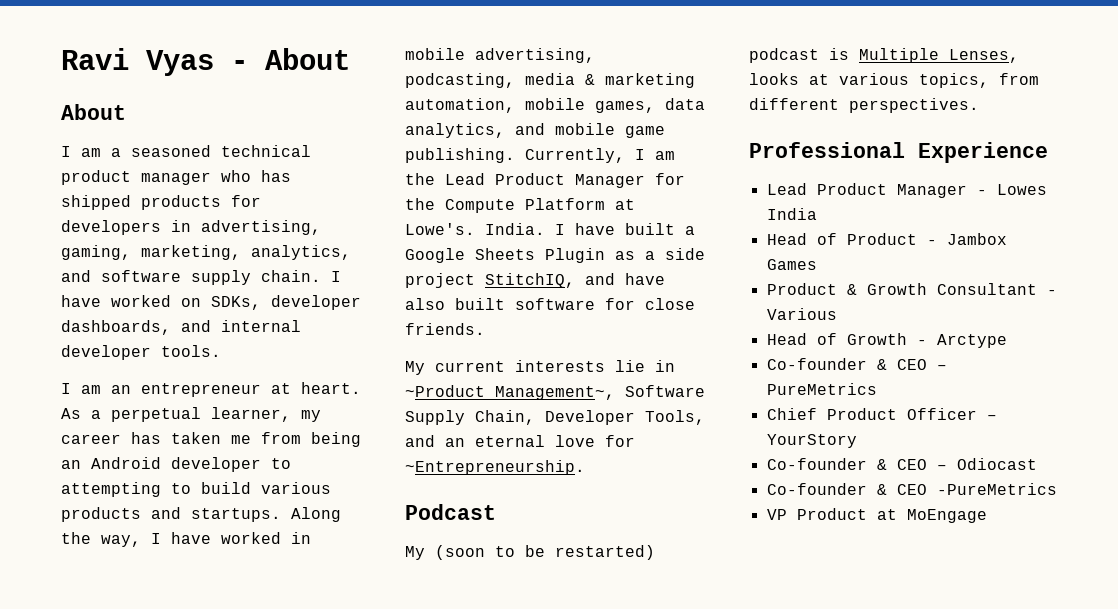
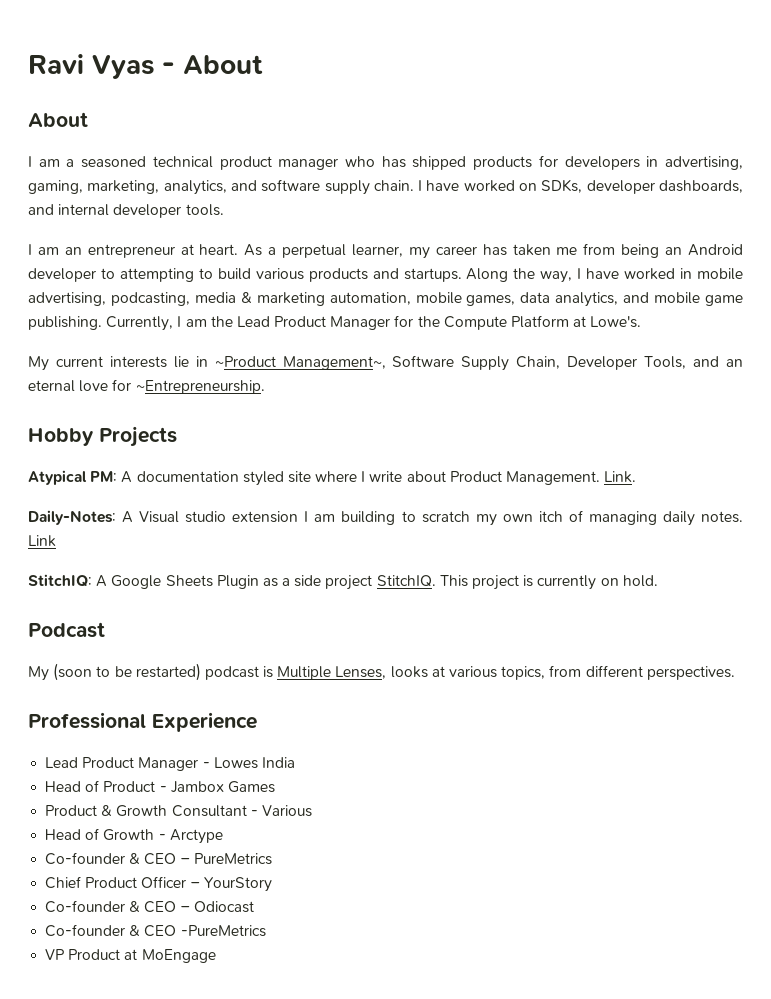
[485,223,695,235] [405,248,705,263] [405,273,665,288] [405,298,695,310] [405,323,485,335] India. I have built a Google Sheets Plugin as a side project StitchIQ, and have also built software for close friends. -> (642, 322) none
(585, 467) none -> [28,426,177,447] [28,470,637,486] [28,510,743,526] [28,535,56,547] [28,574,658,590] // Hobby Projects // Atypical PM: A documentation styled site where I write about Product Management. Link. // Daily-Notes: A Visual studio extension I am building to scratch my own itch of managing daily notes. Link // StitchIQ: A Google Sheets Plugin as a side project StitchIQ. This project is currently on hold.

